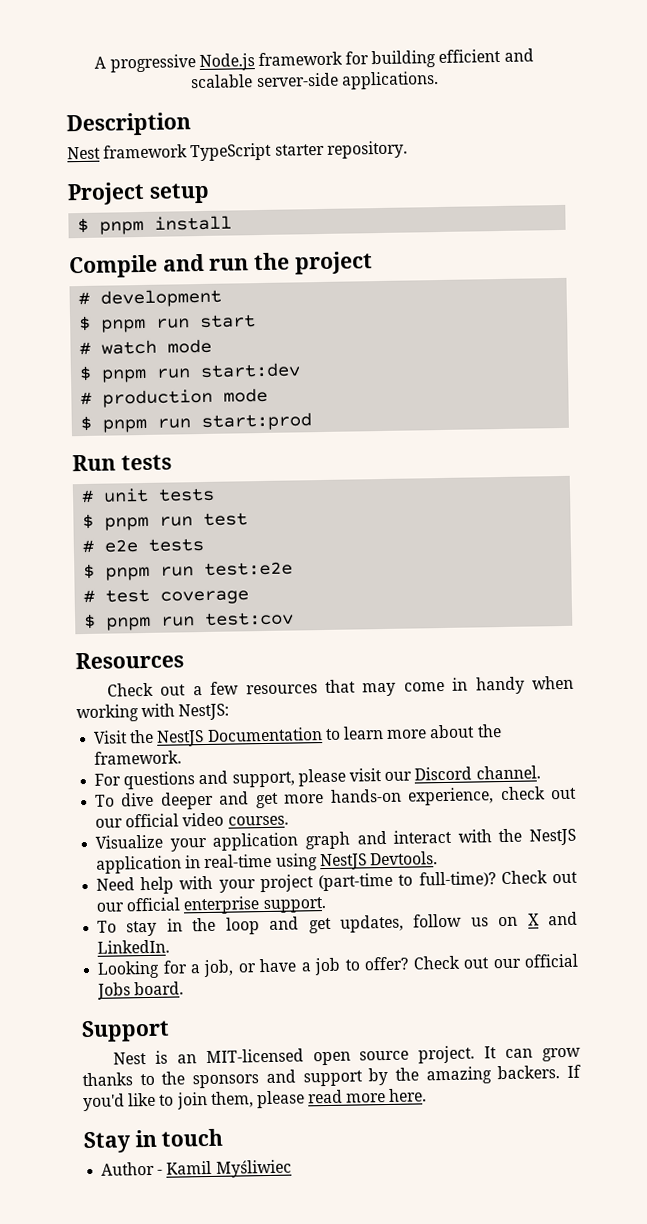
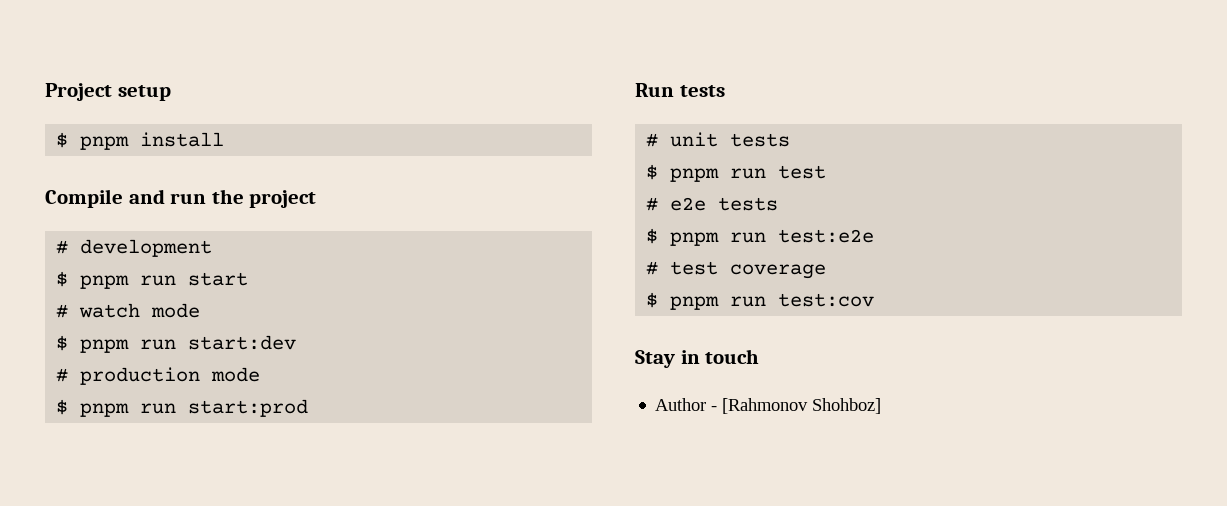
[94,48,534,73] [190,71,439,90] [66,112,191,137] [67,140,408,162] A progressive Node.js framework for building efficient and scalable server-side applications. // Description // Nest framework TypeScript starter repository. // -> (45, 92) none
[75,651,184,670] [106,675,574,697] [76,703,230,723] [93,724,502,747] [94,750,183,765] [94,765,541,790] [95,786,577,810] [95,812,289,828] [95,828,576,852] [96,851,438,874] [96,870,578,895] [96,896,327,915] [97,911,578,937] [97,939,171,954] [97,953,578,979] [97,981,185,1000] [81,1019,170,1043] [112,1045,581,1066] [82,1064,581,1089] [83,1088,428,1112] // Resources // Check out a few resources that may come in handy when working with NestJS: // Visit the NestJS Documentation to learn more about the framework. // For questions and support, please visit our Discord channel. // To dive deeper and get more hands-on experience, check out our official video courses. // Visualize your application graph and interact with the NestJS application in real-time using NestJS Devtools. // Need help with your project (part-time to full-time)? Check out our official enterprise support. // To stay in the loop and get updates, follow us on X and LinkedIn. // Looking for a job, or have a job to offer? Check out our official Jobs board. // Support // Nest is an MIT-licensed open source project. It can grow thanks to the sponsors and support by the amazing backers. If you'd like to join them, please read more here. -> (875, 300) none
[166,1159,292,1178] Kamil Myśliwiec -> [722,398,882,414] [Rahmonov Shohboz]

